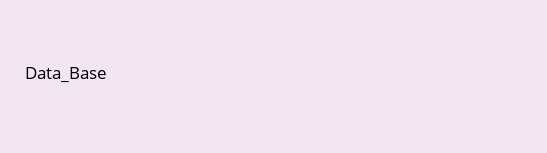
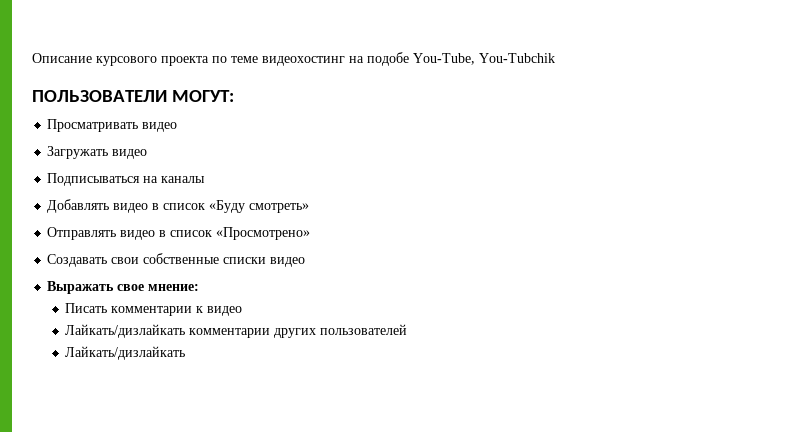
[25,67,107,83] Data_Base -> [32,52,555,66] [32,90,235,102] [47,119,178,132] [47,146,148,159] [47,173,206,186] [47,199,310,213] [47,227,311,240] [47,253,306,267] [47,281,200,294] [65,303,243,316] [65,324,408,338] [65,346,186,360] Описание курсового проекта по теме видеохостинг на подобе You-Tube, You-Tubchik // ПОЛЬЗОВАТЕЛИ МОГУТ: // Просматривать видео // Загружать видео // Подписываться на каналы // Добавлять видео в список «Буду смотреть» // Отправлять видео в список «Просмотрено» // Создавать свои собственные списки видео // Выражать свое мнение: // Писать комментарии к видео // Лайкать/дизлайкать комментарии других пользователей // Лайкать/дизлайкать

